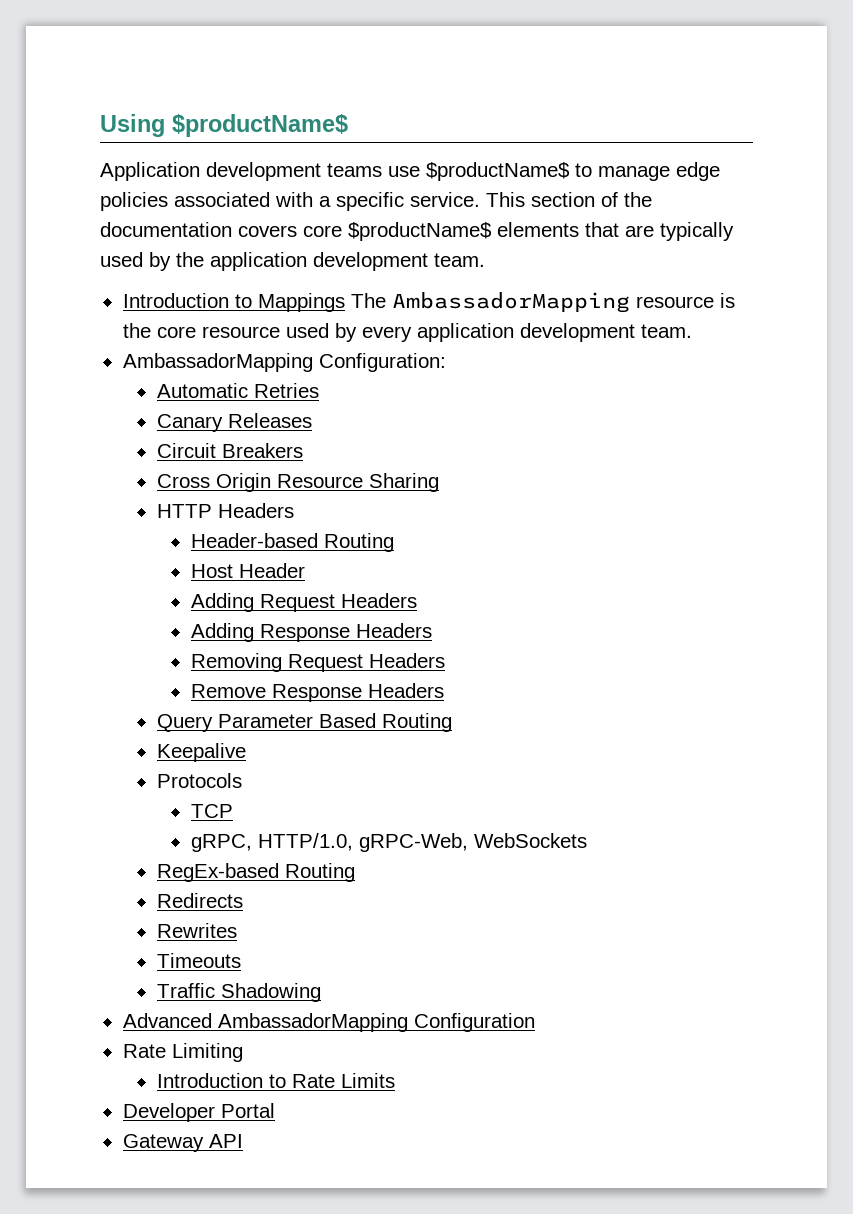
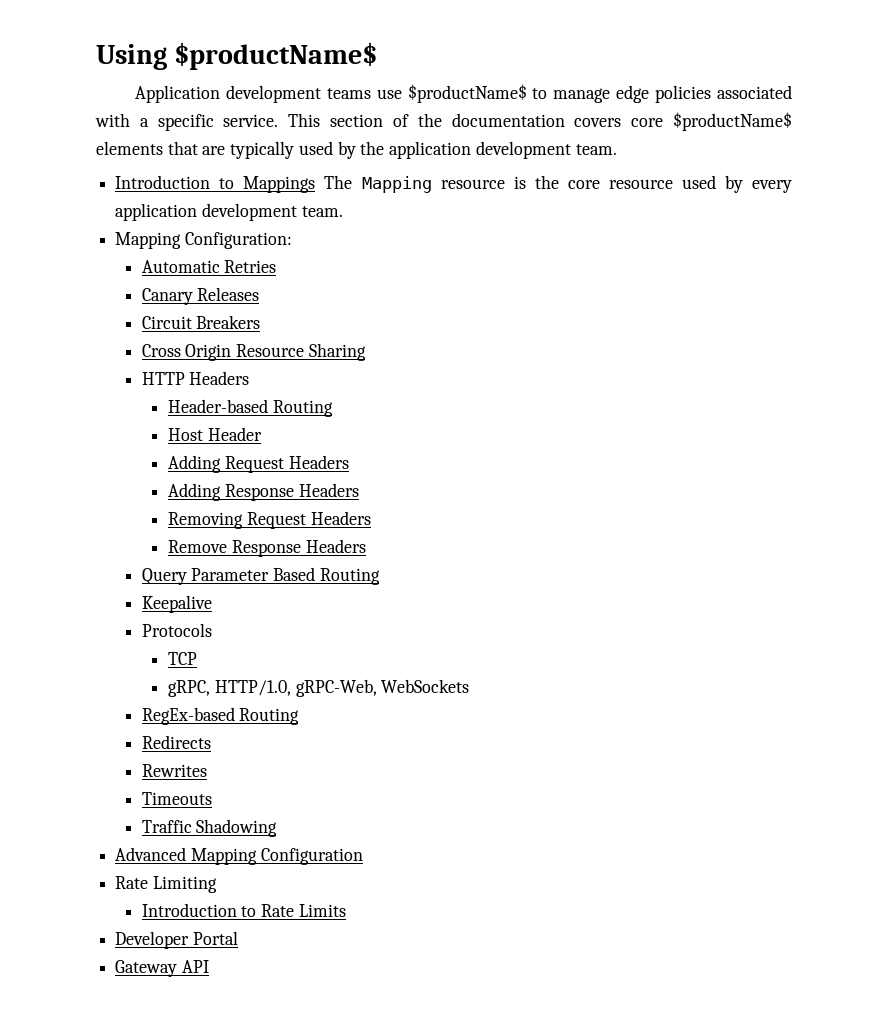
[391,292,630,313] AmbassadorMapping -> [361,176,432,193] Mapping
[122,353,313,372] AmbassadorMapping -> [115,232,182,249] Mapping
[217,1013,408,1032] AmbassadorMapping -> [190,848,257,865] Mapping

